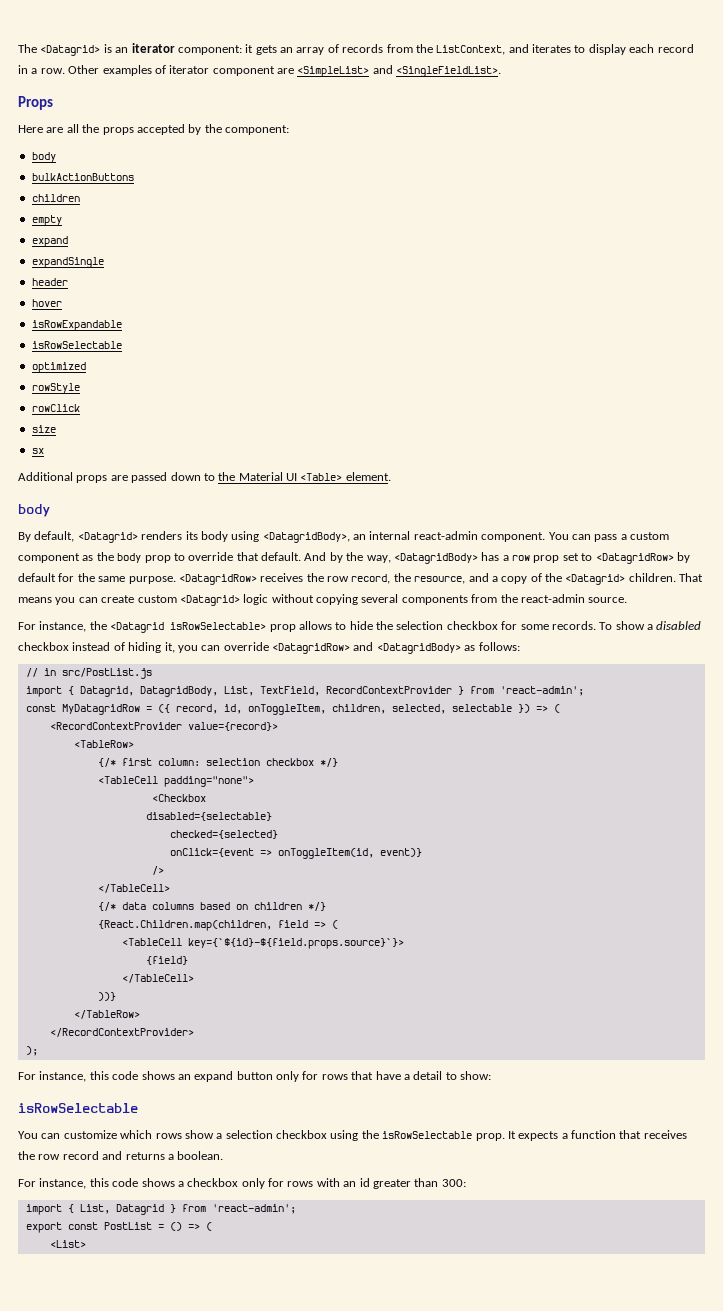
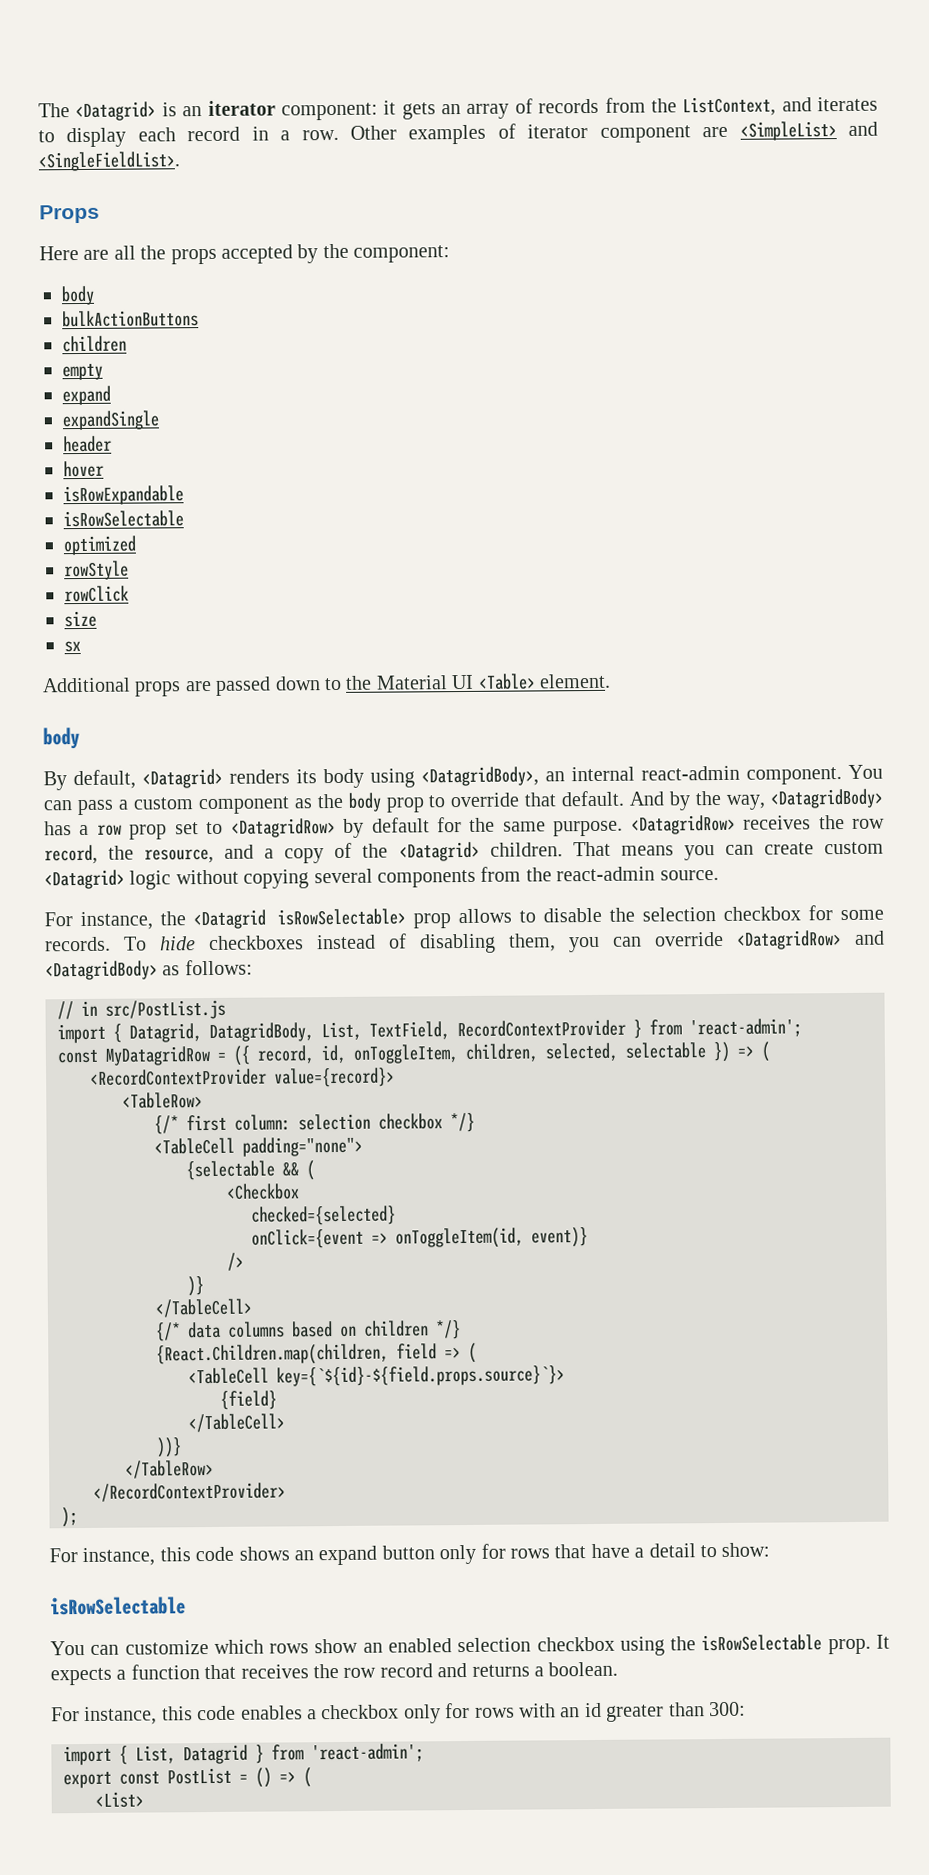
[349,621,373,630] hide -> [542,907,602,923] disable
[615,621,702,630] [18,642,175,653] show a disabled checkbox instead of hiding it, -> [159,933,556,954] hide checkboxes instead of disabling them,
(254, 781) none -> [186,1160,315,1181] // {selectable && (
[145,812,272,821] // disabled={selectable} -> (300, 1191) none
(164, 870) none -> [187,1276,204,1297] // )}
[216,1133,223,1139] a -> [362,1638,452,1653] an enabled
[141,1178,175,1187] shows -> [240,1705,303,1720] enables

